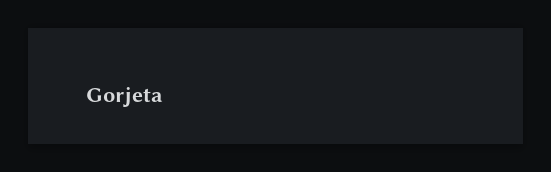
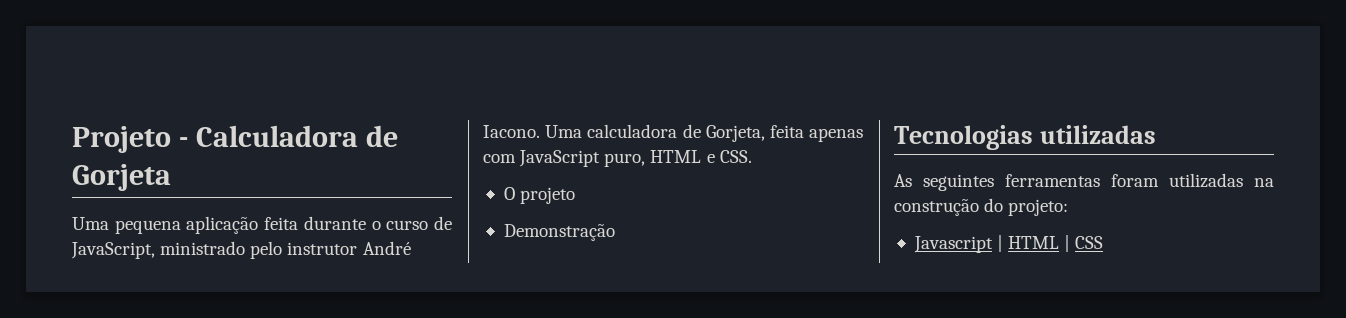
[86,86,163,107] Gorjeta -> [72,125,398,153] [72,164,171,191] [72,216,453,234] [71,241,411,259] [483,124,864,142] [483,150,752,167] [503,187,576,204] [503,224,615,241] [894,125,1156,150] [894,173,1274,191] [894,198,1069,216] [913,235,1104,253] Projeto - Calculadora de Gorjeta // Uma pequena aplicação feita durante o curso de JavaScript, ministrado pelo instrutor André Iacono. Uma calculadora de Gorjeta, feita apenas com JavaScript puro, HTML e CSS. // O projeto // Demonstração // Tecnologias utilizadas // As seguintes ferramentas foram utilizadas na construção do projeto: // Javascript | HTML | CSS

